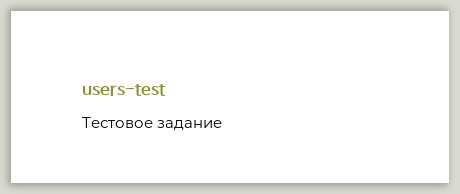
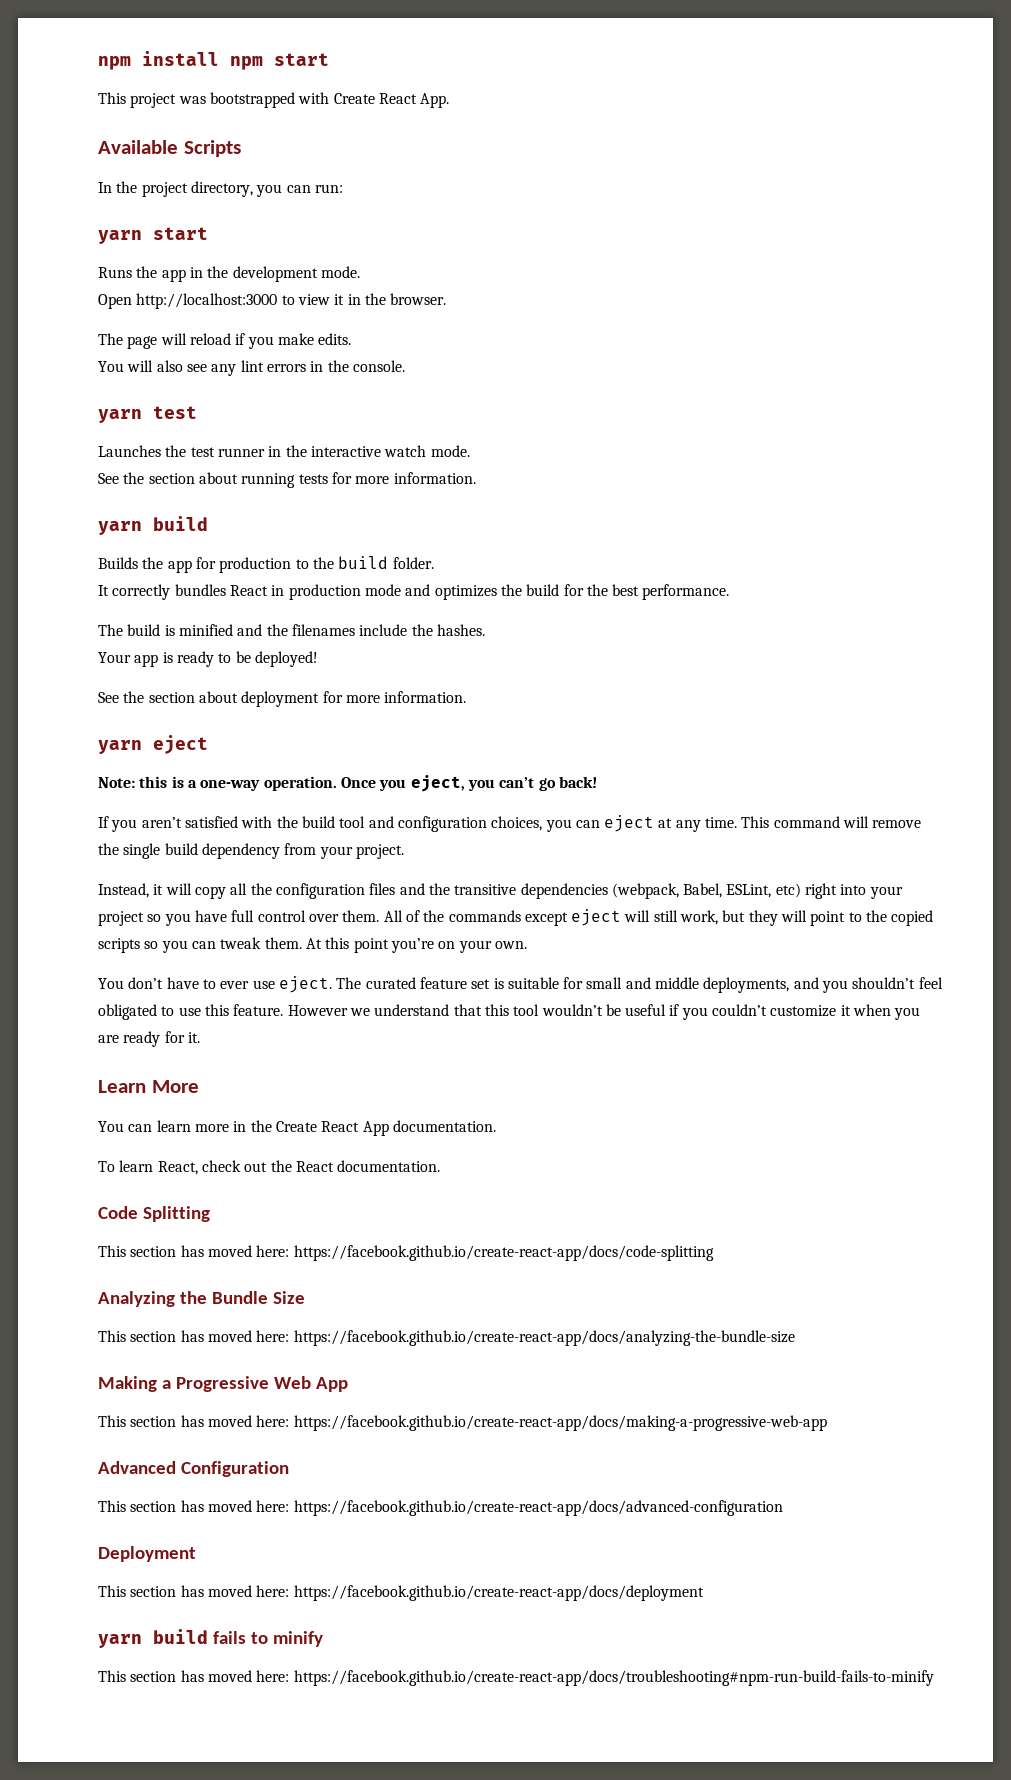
[82,84,166,96] [82,117,223,130] users-test // Тестовое задание -> [98,51,329,70] [98,92,450,108] [98,140,241,157] [98,181,343,197] [98,227,208,244] [98,266,360,282] [98,293,447,309] [98,333,352,349] [98,360,405,376] [98,406,197,423] [98,445,470,457] [98,472,476,488] [98,516,208,535] [98,556,434,573] [98,584,730,600] [98,624,485,636] [98,651,318,667] [98,691,467,707] [98,735,208,754] [98,775,597,792] [98,815,922,832] [98,843,404,859] [98,883,903,899] [98,909,934,926] [98,937,527,953] [98,976,943,993] [98,1004,921,1020] [98,1031,200,1047] [98,1080,199,1093] [98,1120,496,1136] [98,1160,441,1175] [98,1206,210,1222] [98,1245,714,1261] [98,1291,305,1307] [98,1330,795,1346] [98,1376,348,1392] [98,1415,827,1431] [98,1461,289,1477] [98,1500,783,1516] [98,1546,196,1562] [98,1585,704,1601] [98,1629,323,1648] [98,1670,934,1686] npm install npm start // This project was bootstrapped with Create React App. // Available Scripts // In the project directory, you can run: // yarn start // Runs the app in the development mode. // Open http://localhost:3000 to view it in the browser. // The page will reload if you make edits. // You will also see any lint errors in the console. // yarn test // Launches the test runner in the interactive watch mode. // See the section about running tests for more information. // yarn build // Builds the app for production to the build folder. // It correctly bundles React in production mode and optimizes the build for the best performance. // The build is minified and the filenames include the hashes. // Your app is ready to be deployed! // See the section about deployment for more information. // yarn eject // Note: this is a one-way operation. Once you eject, you can’t go back! // If you aren’t satisfied with the build tool and configuration choices, you can eject at any time. This command will remove the single build dependency from your project. // Instead, it will copy all the configuration files and the transitive dependencies (webpack, Babel, ESLint, etc) right into your project so you have full control over them. All of the commands except eject will still work, but they will point to the copied scripts so you can tweak them. At this point you’re on your own. // You don’t have to ever use eject. The curated feature set is suitable for small and middle deployments, and you shouldn’t feel obligated to use this feature. However we understand that this tool wouldn’t be useful if you couldn’t customize it when you are ready for it. // Learn More // You can learn more in the Create React App documentation. // To learn React, check out the React documentation. // Code Splitting // This section has moved here: https://facebook.github.io/create-react-app/docs/code-splitting // Analyzing the Bundle Size // This section has moved here: https://facebook.github.io/create-react-app/docs/analyzing-the-bundle-size // Making a Progressive Web App // This section has moved here: https://facebook.github.io/create-react-app/docs/making-a-progressive-web-app // Advanced Configuration // This section has moved here: https://facebook.github.io/create-react-app/docs/advanced-configuration // Deployment // This section has moved here: https://facebook.github.io/create-react-app/docs/deployment // yarn build fails to minify // This section has moved here: https://facebook.github.io/create-react-app/docs/troubleshooting#npm-run-build-fails-to-minify

